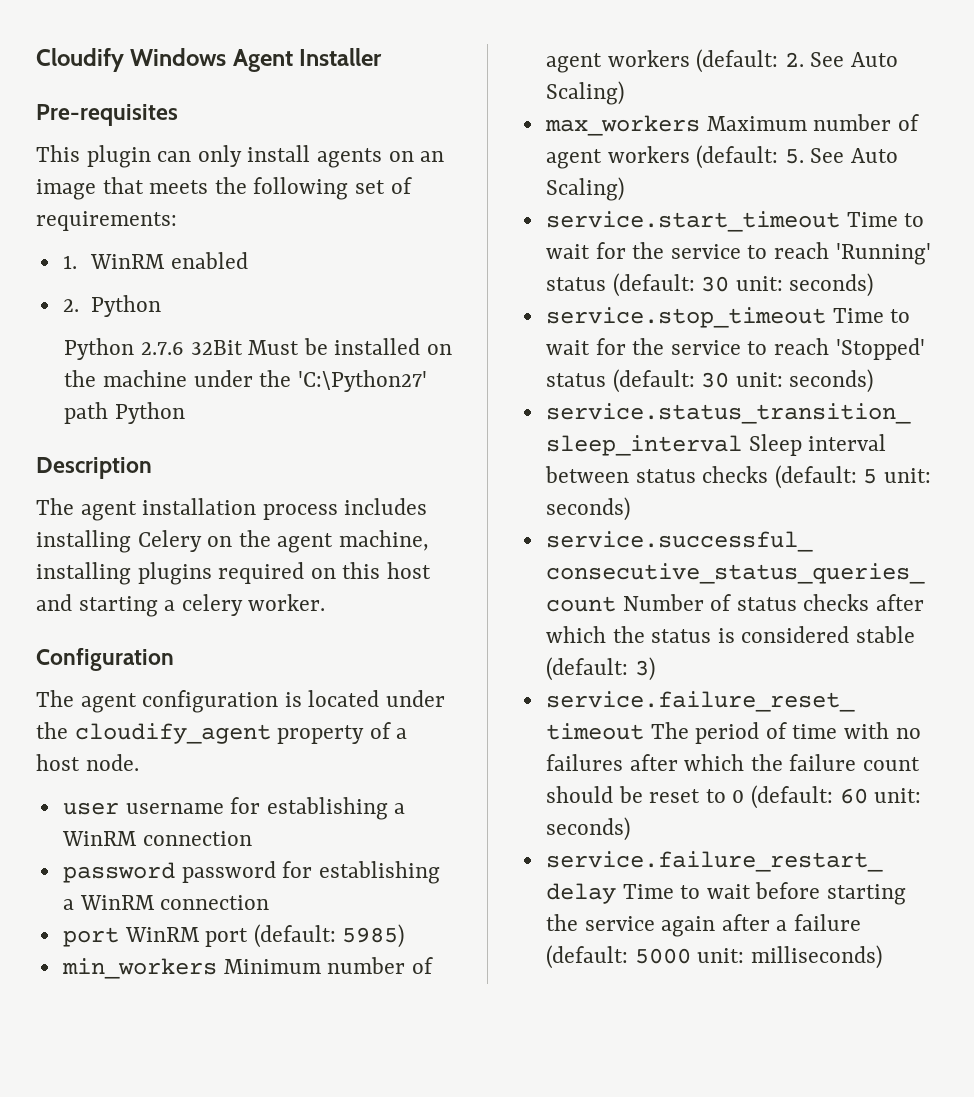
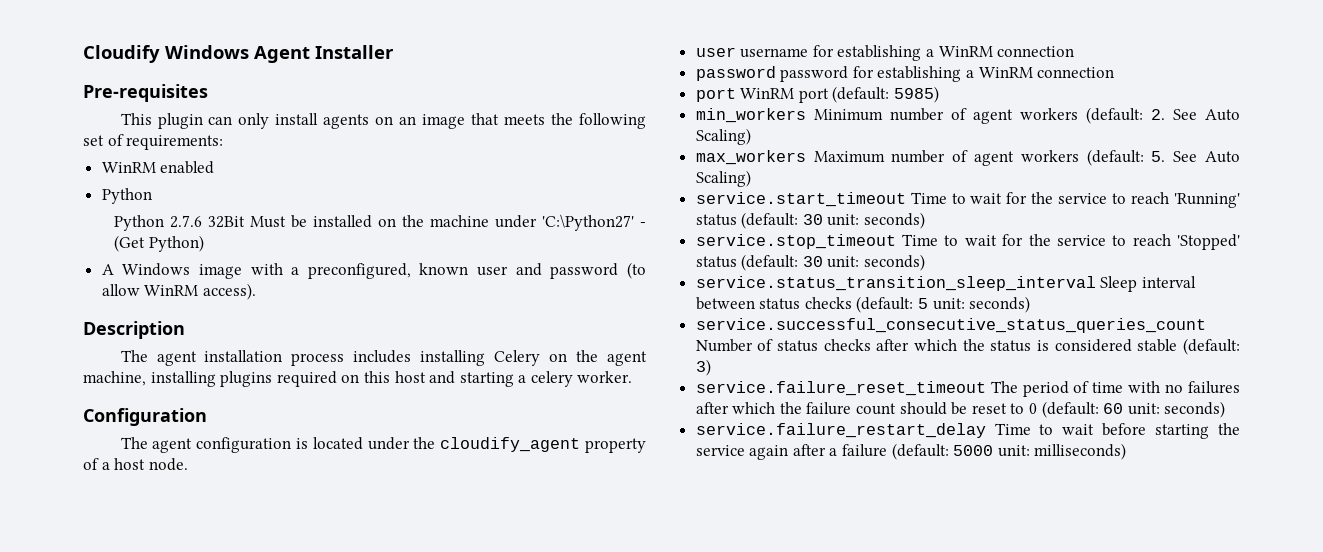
[62,255,77,269] 1. -> (224, 142) none
[62,299,79,312] 2. -> (215, 167) none
[259,370,427,392] [64,402,185,424] the 'C:\Python27' path Python -> [542,214,646,231] [114,235,204,252] [101,262,646,279] [101,283,256,300] 'C:\Python27' - (Get Python) // A Windows image with a preconfigured, known user and password (to allow WinRM access).

